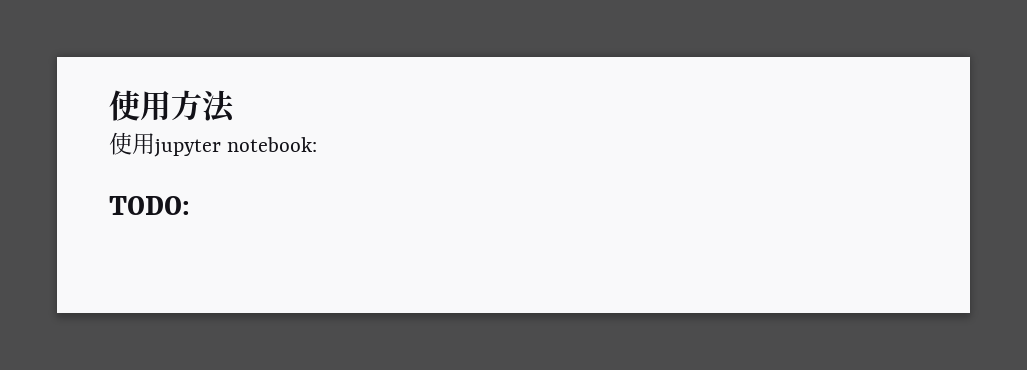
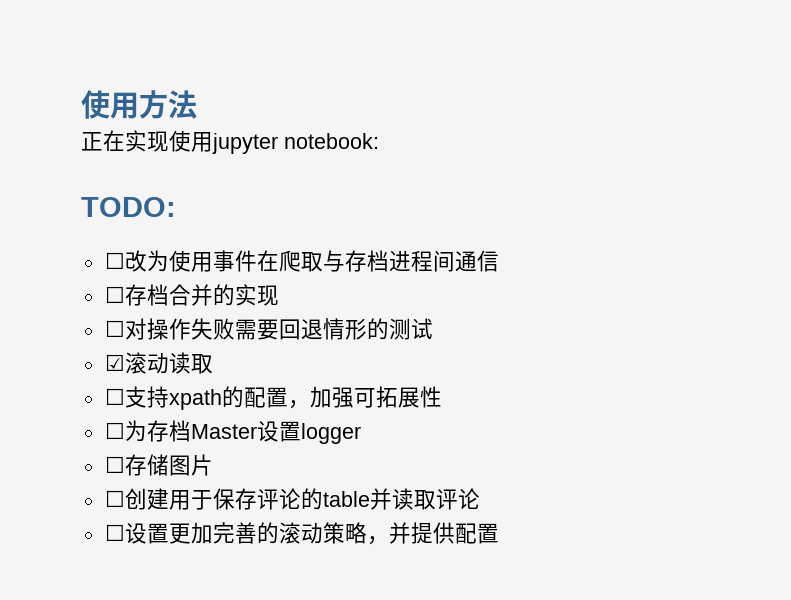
(236, 106) none -> [81,130,169,152] 正在实现
(190, 205) none -> [104,250,499,272] [104,284,279,306] [104,318,433,340] [104,352,213,374] [104,386,442,410] [104,420,361,444] [104,454,213,476] [104,488,480,510] [104,522,499,545] // ☐改为使用事件在爬取与存档进程间通信 // ☐存档合并的实现 // ☐对操作失败需要回退情形的测试 // ☑滚动读取 // ☐支持xpath的配置，加强可拓展性 // ☐为存档Master设置logger // ☐存储图片 // ☐创建用于保存评论的table并读取评论 // ☐设置更加完善的滚动策略，并提供配置

